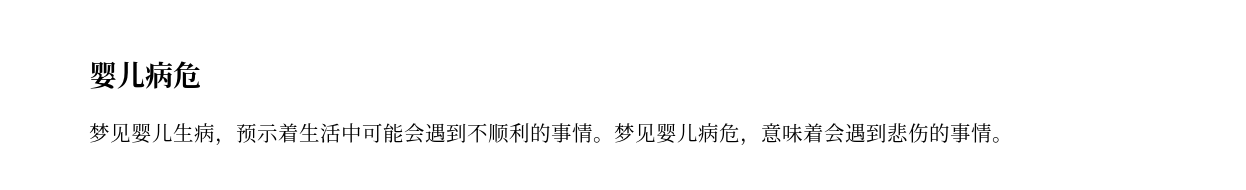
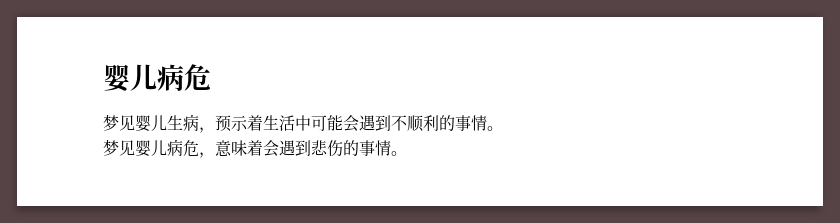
(614, 140) none -> (503, 128) //

